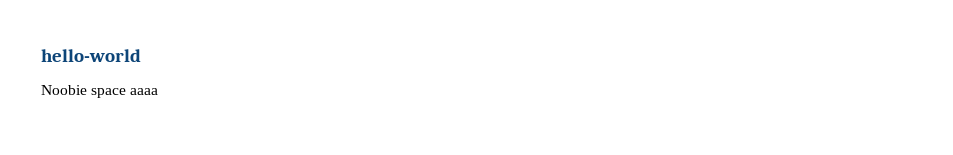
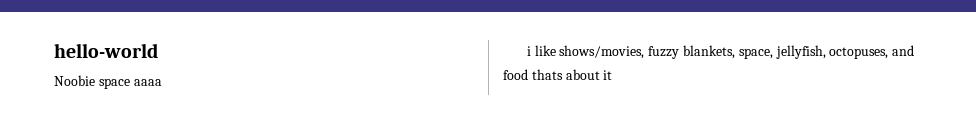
(159, 91) none -> [526,45,915,59] [503,69,613,80] // i like shows/movies, fuzzy blankets, space, jellyfish, octopuses, and food thats about it

